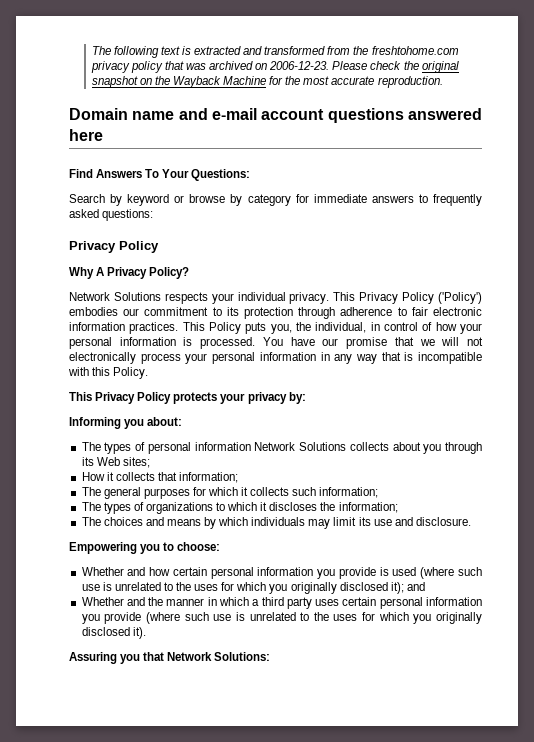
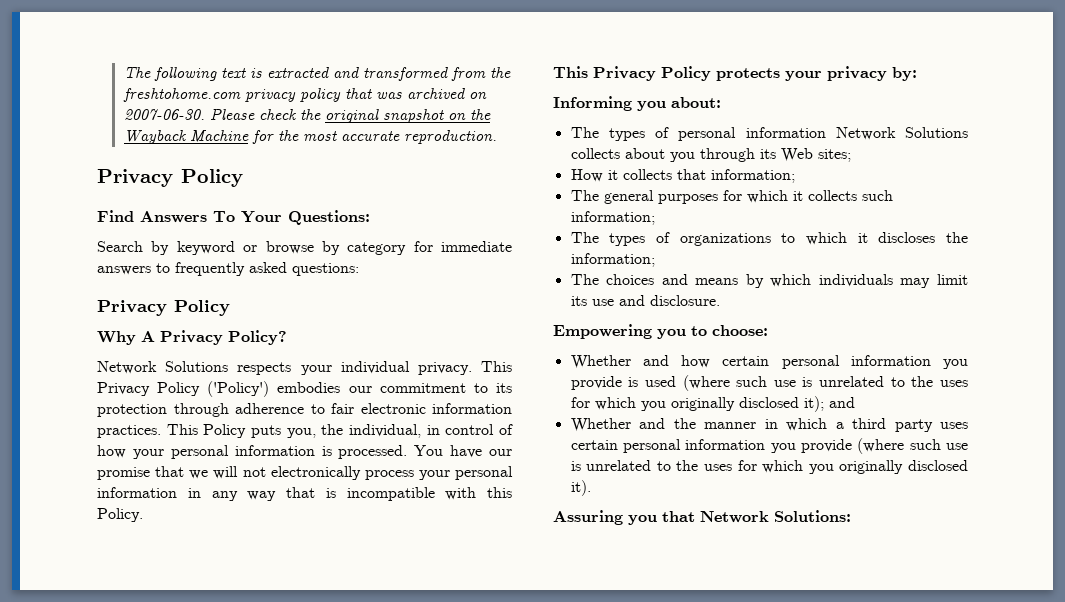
[269,61,330,70] 2006-12-23. -> [123,109,205,120] 2007-06-30.
[69,108,482,123] [69,129,103,141] Domain name and e-mail account questions answered here -> [97,169,243,187] Privacy Policy

